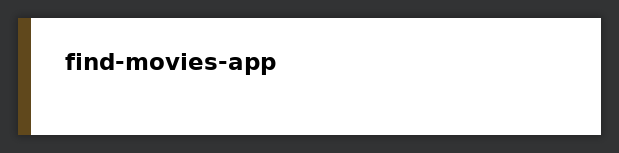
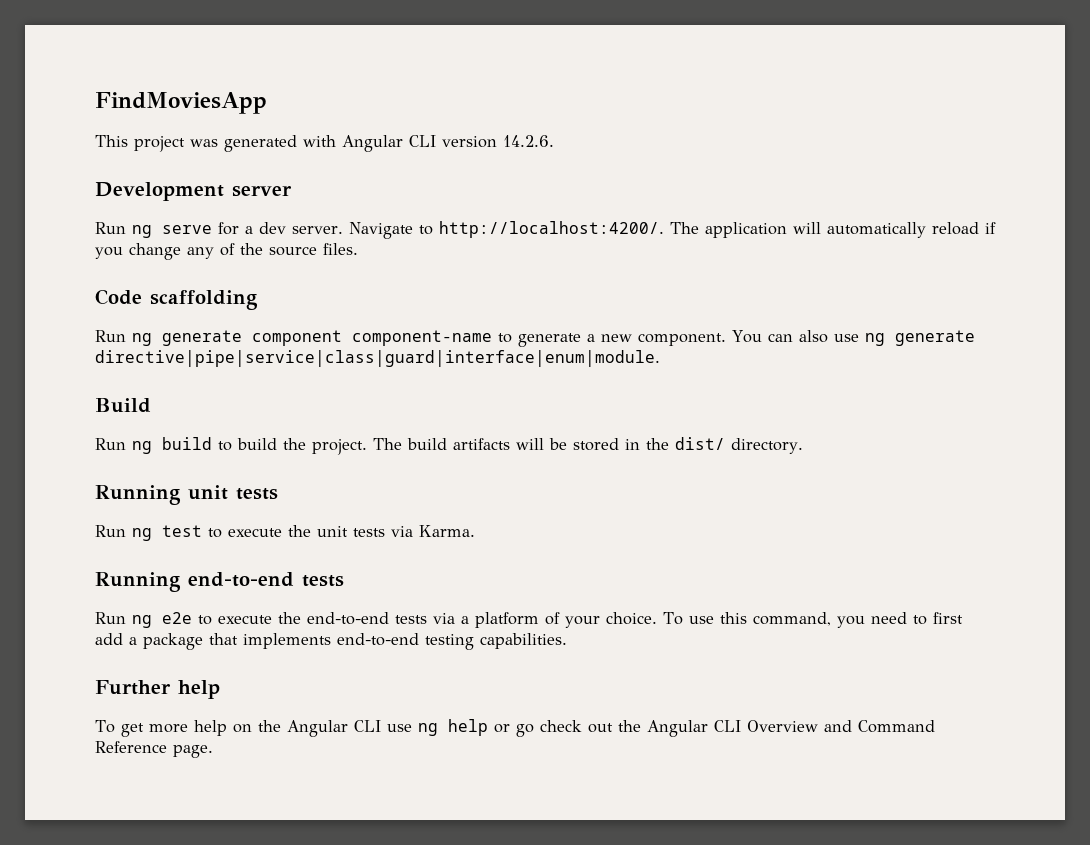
[65,53,276,75] find-movies-app -> [95,92,267,114] [95,135,554,152] [95,182,292,201] [95,221,996,239] [95,243,358,260] [95,289,258,310] [95,330,975,347] [95,350,660,367] [95,398,151,413] [95,437,803,455] [95,485,278,505] [95,525,475,541] [95,572,344,592] [95,612,963,628] [95,633,567,650] [95,680,220,699] [95,719,935,737] [95,741,213,758] FindMoviesApp // This project was generated with Angular CLI version 14.2.6. // Development server // Run ng serve for a dev server. Navigate to http://localhost:4200/. The application will automatically reload if you change any of the source files. // Code scaffolding // Run ng generate component component-name to generate a new component. You can also use ng generate directive|pipe|service|class|guard|interface|enum|module. // Build // Run ng build to build the project. The build artifacts will be stored in the dist/ directory. // Running unit tests // Run ng test to execute the unit tests via Karma. // Running end-to-end tests // Run ng e2e to execute the end-to-end tests via a platform of your choice. To use this command, you need to first add a package that implements end-to-end testing capabilities. // Further help // To get more help on the Angular CLI use ng help or go check out the Angular CLI Overview and Command Reference page.

